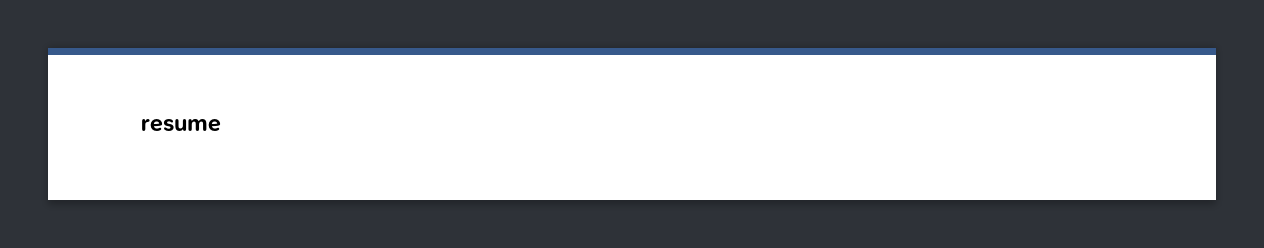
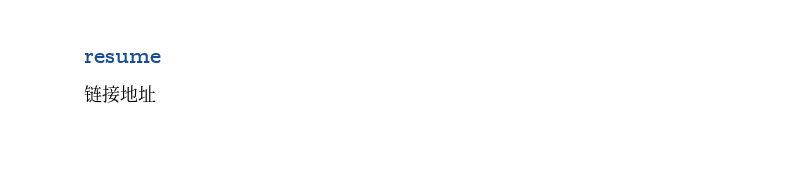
(221, 125) none -> [84,85,156,104] // 链接地址

